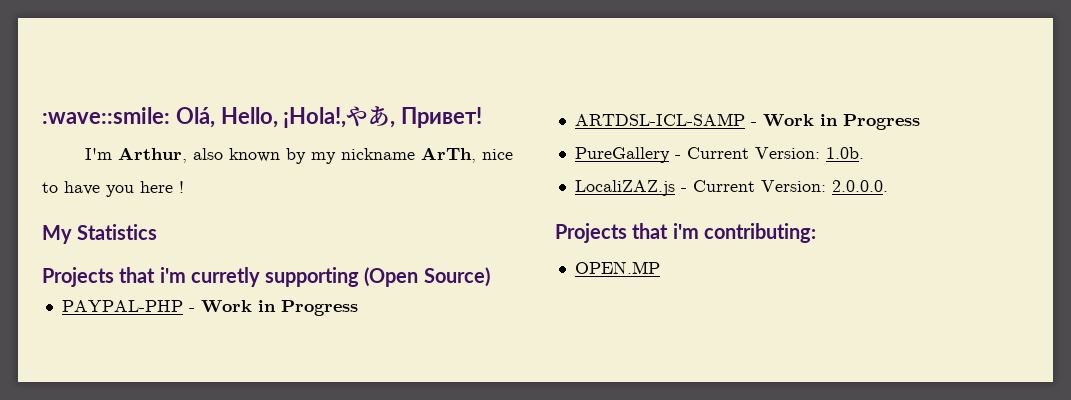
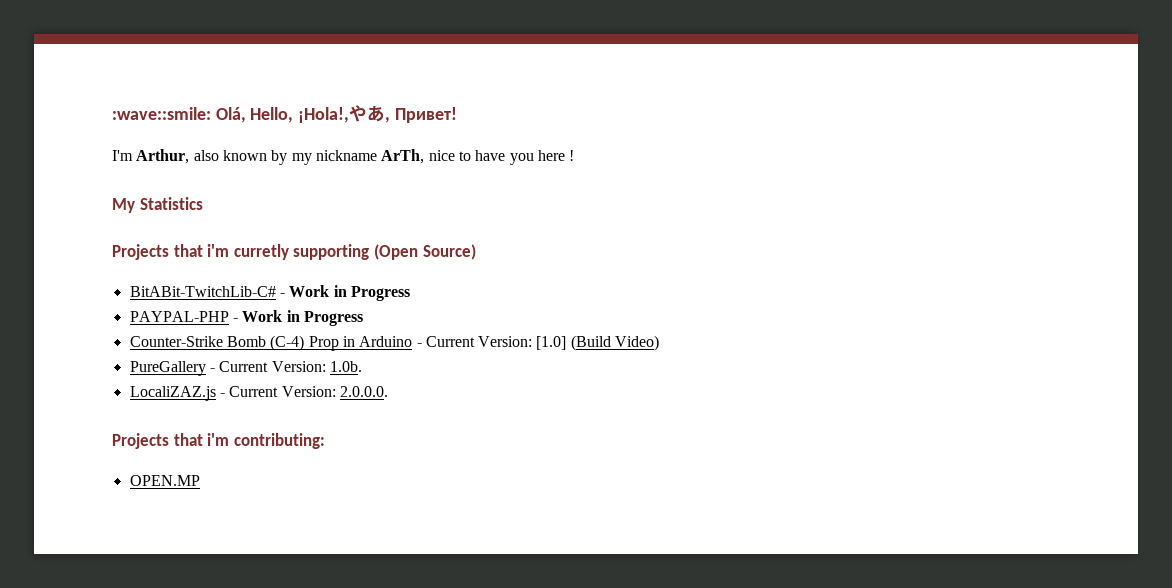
(490, 277) none -> [129,285,410,301] // BitABit-TwitchLib-C# - Work in Progress
[574,113,920,130] ARTDSL-ICL-SAMP - Work in Progress -> [129,335,660,351] Counter-Strike Bomb (C-4) Prop in Arduino - Current Version: [1.0] (Build Video)

